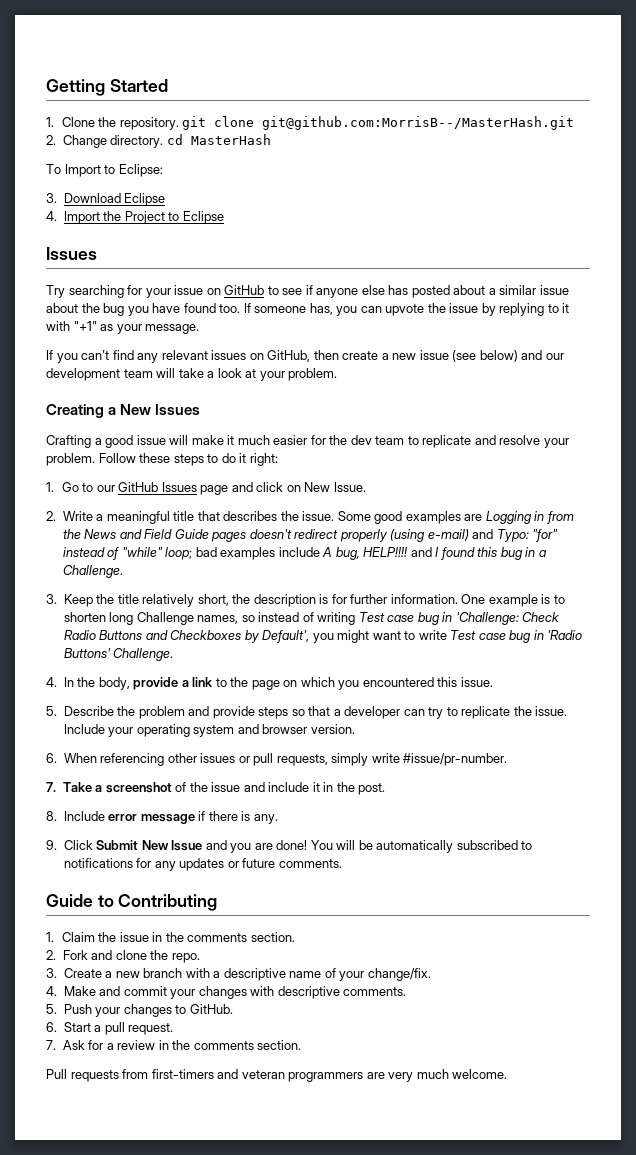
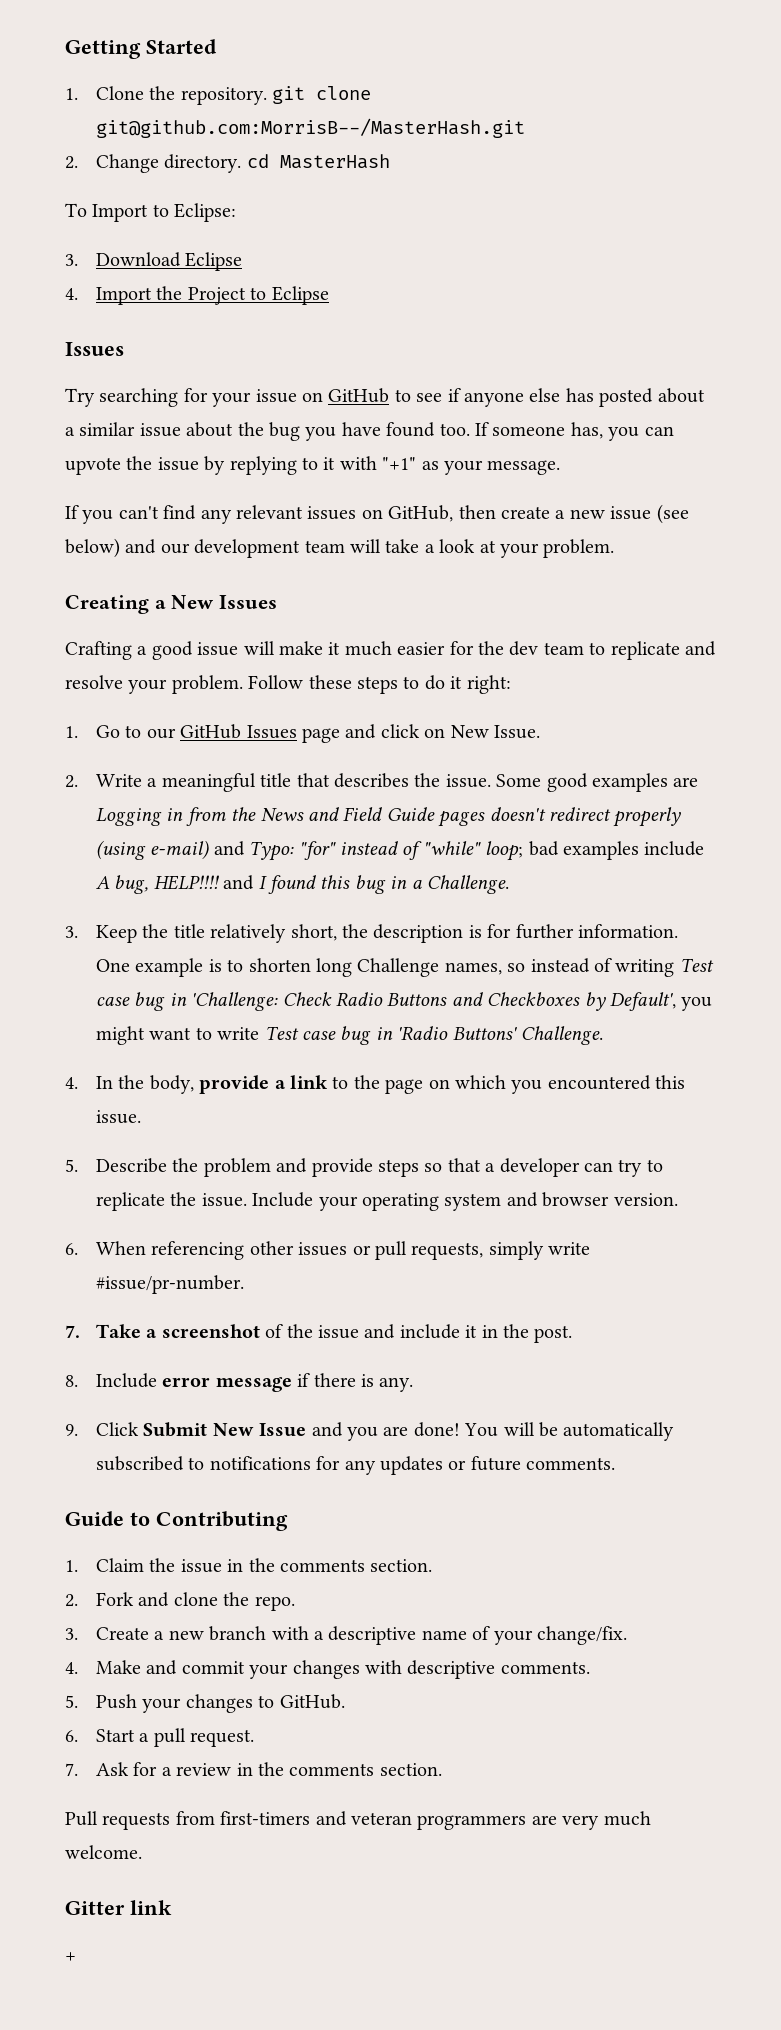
(508, 1074) none -> [65,1900,172,1915] [65,1952,76,1961] // Gitter link // +

